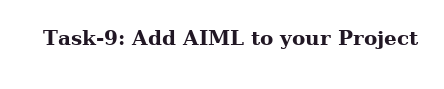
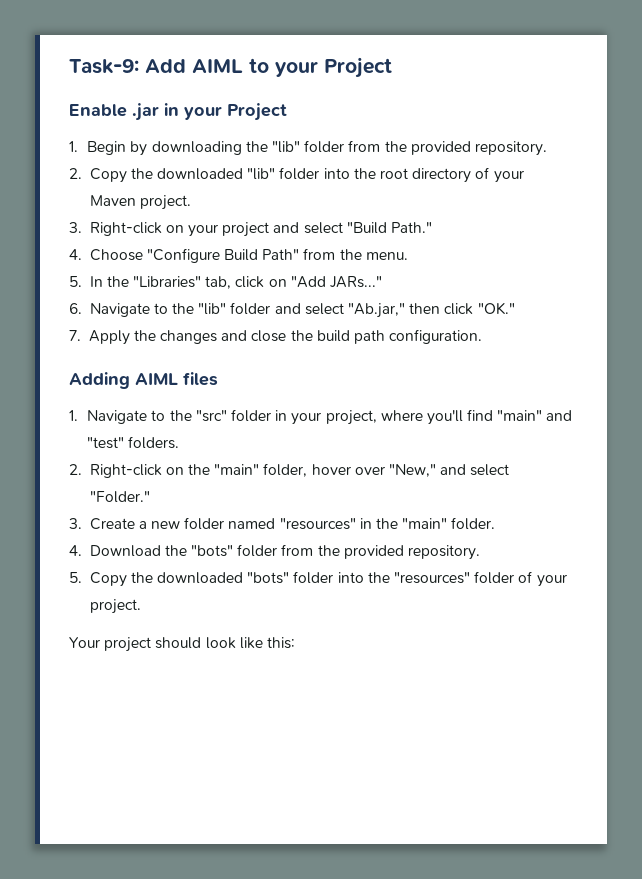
(419, 39) none -> [69,103,287,121] [69,140,547,156] [69,167,524,183] [89,195,191,210] [69,222,433,237] [69,248,408,263] [69,276,383,289] [69,302,515,318] [69,329,483,345] [69,372,218,389] [69,409,573,425] [87,436,180,449] [69,463,510,478] [89,491,150,503] [69,517,496,530] [69,544,481,560] [69,571,567,587] [89,599,141,614] [69,637,295,652] // Enable .jar in your Project // 1. Begin by downloading the "lib" folder from the provided repository. // 2. Copy the downloaded "lib" folder into the root directory of your Maven project. // 3. Right-click on your project and select "Build Path." // 4. Choose "Configure Build Path" from the menu. // 5. In the "Libraries" tab, click on "Add JARs..." // 6. Navigate to the "lib" folder and select "Ab.jar," then click "OK." // 7. Apply the changes and close the build path configuration. // Adding AIML files // 1. Navigate to the "src" folder in your project, where you'll find "main" and "test" folders. // 2. Right-click on the "main" folder, hover over "New," and select "Folder." // 3. Create a new folder named "resources" in the "main" folder. // 4. Download the "bots" folder from the provided repository. // 5. Copy the downloaded "bots" folder into the "resources" folder of your project. // Your project should look like this:

